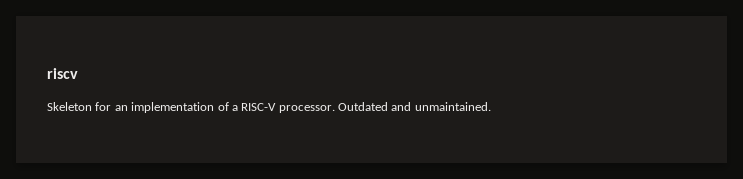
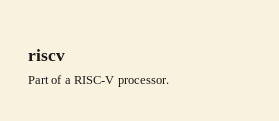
[47,102,215,113] Skeleton for an implementation -> [28,76,49,84] Part
[338,102,491,111] Outdated and unmaintained. -> (169, 82) none

